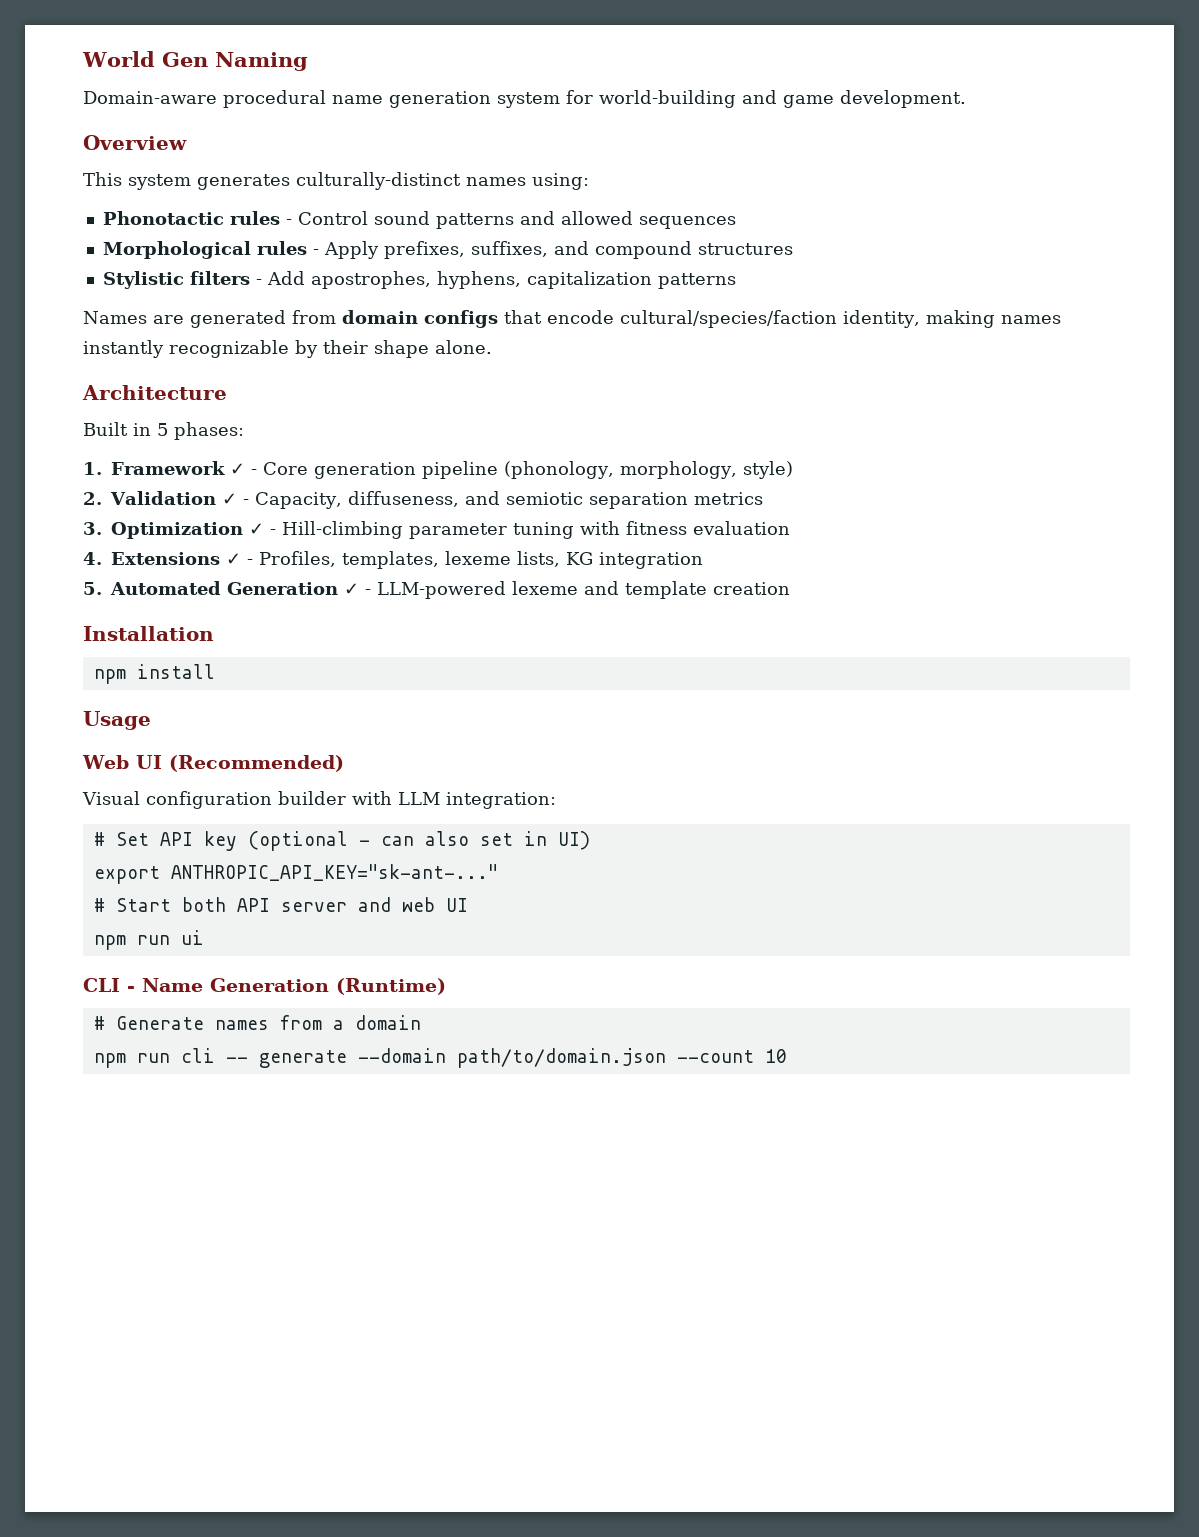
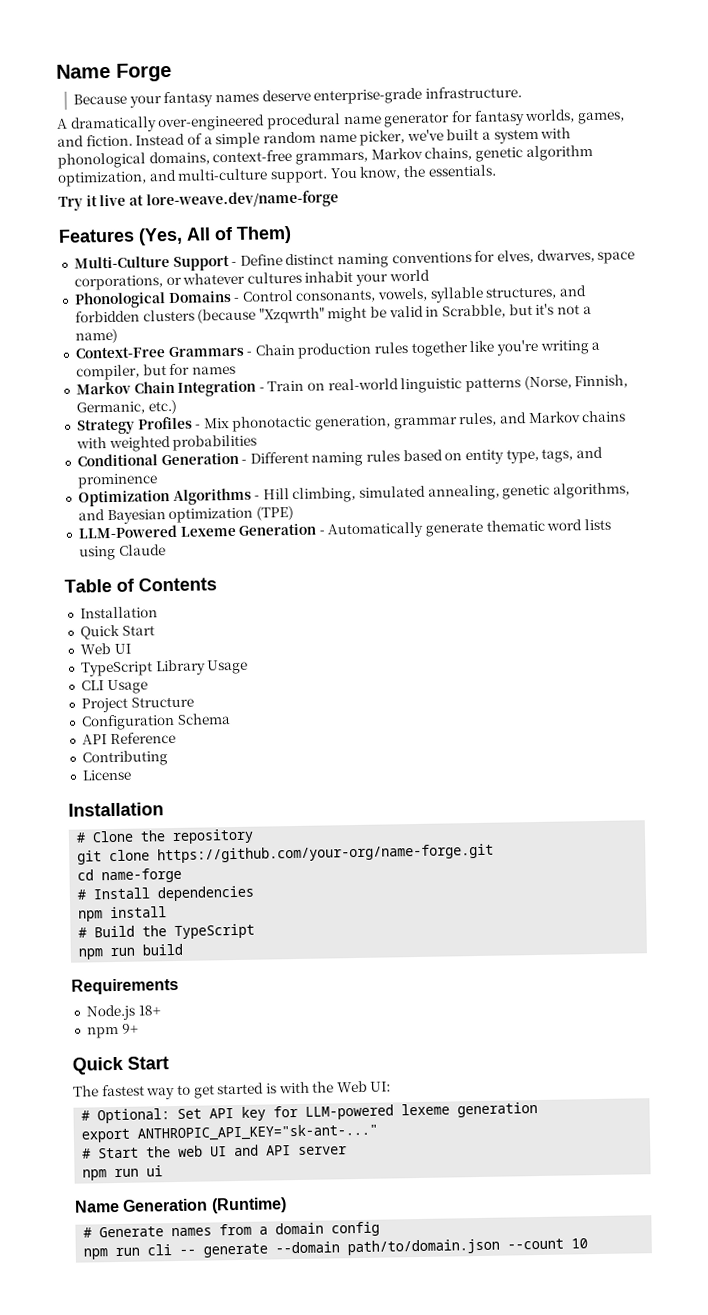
[82,51,308,71] [83,90,966,108] [83,135,187,150] [83,172,589,190] [102,211,736,229] [102,241,793,259] [102,271,736,289] [83,310,1061,328] [83,340,492,358] [82,385,227,400] [83,422,244,440] [83,461,793,479] [83,491,763,509] [83,521,790,539] [83,551,703,569] [83,581,790,599] [83,626,214,641] [93,664,215,684] [83,711,151,730] [82,755,344,772] [82,791,556,809] [93,832,105,846] World Gen Naming // Domain-aware procedural name generation system for world-building and game development. // Overview // This system generates culturally-distinct names using: // Phonotactic rules - Control sound patterns and allowed sequences // Morphological rules - Apply prefixes, suffixes, and compound structures // Stylistic filters - Add apostrophes, hyphens, capitalization patterns // Names are generated from domain configs that encode cultural/species/faction identity, making names instantly recognizable by their shape alone. // Architecture // Built in 5 phases: // 1. Framework ✓ - Core generation pipeline (phonology, morphology, style) // 2. Validation ✓ - Capacity, diffuseness, and semiotic separation metrics // 3. Optimization ✓ - Hill-climbing parameter tuning with fitness evaluation // 4. Extensions ✓ - Profiles, templates, lexeme lists, KG integration // 5. Automated Generation ✓ - LLM-powered lexeme and template creation // Installation // npm install // Usage // Web UI (Recommended) // Visual configuration builder with LLM integration: // # -> [56,62,172,82] [73,86,522,108] [57,109,625,133] [57,127,572,149] [57,144,593,169] [57,164,497,187] [58,190,339,211] [58,225,292,246] [73,248,636,271] [73,269,430,291] [73,285,588,309] [74,303,592,324] [74,328,118,344] [74,339,601,359] [75,363,236,381] [75,374,629,397] [75,399,177,415] [76,410,627,435] [75,434,258,453] [76,446,603,467] [76,473,158,489] [77,482,631,507] [77,505,294,525] [77,518,612,539] [78,544,166,561] [64,577,217,593] [79,606,158,619] [79,624,155,640] [79,643,131,655] [80,659,249,677] [80,679,148,695] [80,696,194,713] [80,713,231,731] [81,731,176,745] [81,750,168,767] [81,769,131,781] [68,802,164,817] [76,828,255,845] [77,843,495,865] [77,867,183,884] [77,885,256,902] [78,906,168,922] [78,923,256,940] [78,943,184,960] [71,977,179,995] [85,1004,161,1021] [86,1023,139,1039] [72,1056,169,1075] [73,1080,392,1100] [81,1108,171,1124] Name Forge // Because your fantasy names deserve enterprise-grade infrastructure. // A dramatically over-engineered procedural name generator for fantasy worlds, games, and fiction. Instead of a simple random name picker, we've built a system with phonological domains, context-free grammars, Markov chains, genetic algorithm optimization, and multi-culture support. You know, the essentials. // Try it live at lore-weave.dev/name-forge // Features (Yes, All of Them) // Multi-Culture Support - Define distinct naming conventions for elves, dwarves, space corporations, or whatever cultures inhabit your world // Phonological Domains - Control consonants, vowels, syllable structures, and forbidden clusters (because "Xzqwrth" might be valid in Scrabble, but it's not a name) // Context-Free Grammars - Chain production rules together like you're writing a compiler, but for names // Markov Chain Integration - Train on real-world linguistic patterns (Norse, Finnish, Germanic, etc.) // Strategy Profiles - Mix phonotactic generation, grammar rules, and Markov chains with weighted probabilities // Conditional Generation - Different naming rules based on entity type, tags, and prominence // Optimization Algorithms - Hill climbing, simulated annealing, genetic algorithms, and Bayesian optimization (TPE) // LLM-Powered Lexeme Generation - Automatically generate thematic word lists using Claude // Table of Contents // Installation // Quick Start // Web UI // TypeScript Library Usage // CLI Usage // Project Structure // Configuration Schema // API Reference // Contributing // License // Installation // # Clone the repository // git clone https://github.com/your-org/name-forge.git // cd name-forge // # Install dependencies // npm install // # Build the TypeScript // npm run build // Requirements // Node.js 18+ // npm 9+ // Quick Start // The fastest way to get started is with the Web UI: // # Optional:
[247,831,590,851] (optional - can also set in UI) -> [273,1102,539,1120] for LLM-powered lexeme generation
[181,897,226,912] both -> [146,1144,260,1158] the web UI and
[357,897,468,912] and web UI -> (348, 1150) none
[83,978,135,992] CLI - -> (164, 1171) none
(421, 1022) none -> [331,1221,381,1237] config

